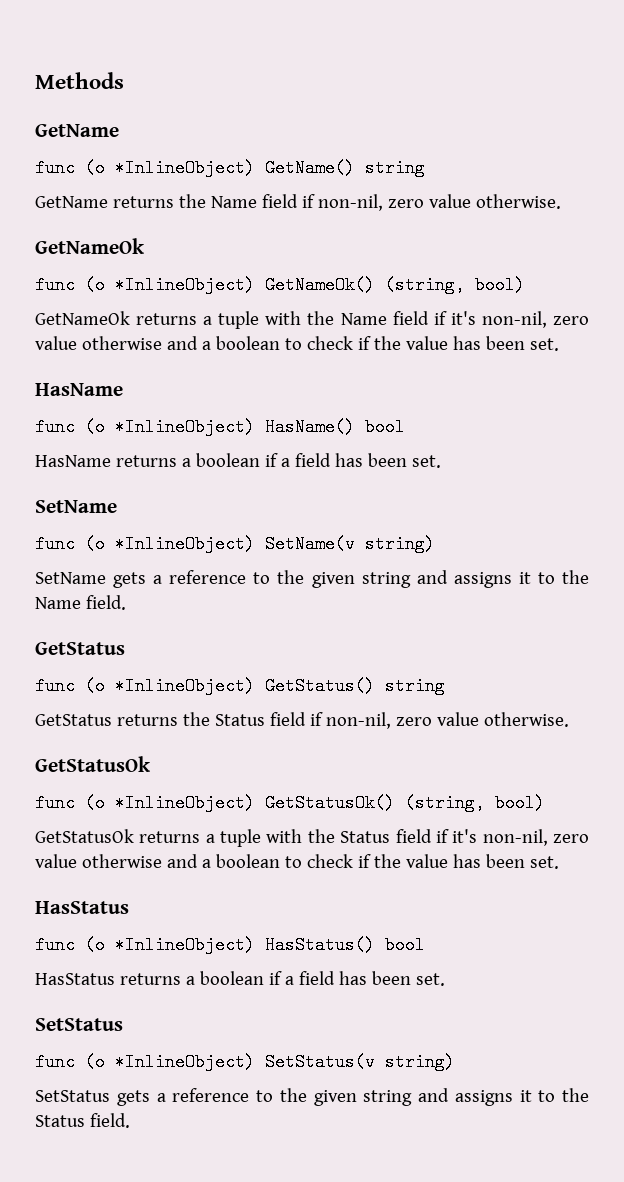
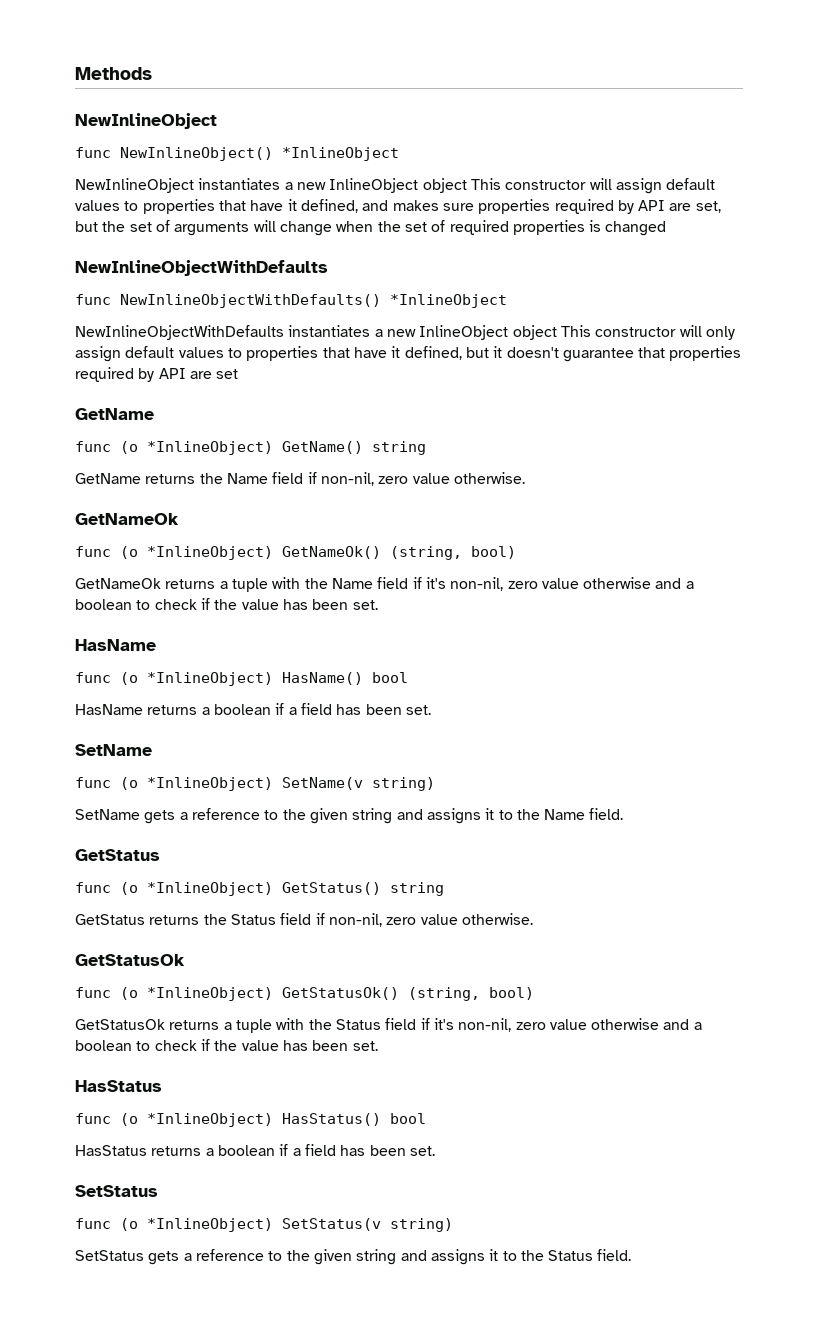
(124, 80) none -> [75,113,217,129] [75,147,399,161] [75,178,716,194] [75,199,721,214] [75,220,667,236] [75,260,328,276] [75,294,507,308] [75,325,735,340] [75,346,742,362] [75,367,239,382] // NewInlineObject // func NewInlineObject() *InlineObject // NewInlineObject instantiates a new InlineObject object This constructor will assign default values to properties that have it defined, and makes sure properties required by API are set, but the set of arguments will change when the set of required properties is changed // NewInlineObjectWithDefaults // func NewInlineObjectWithDefaults() *InlineObject // NewInlineObjectWithDefaults instantiates a new InlineObject object This constructor will only assign default values to properties that have it defined, but it doesn't guarantee that properties required by API are set

